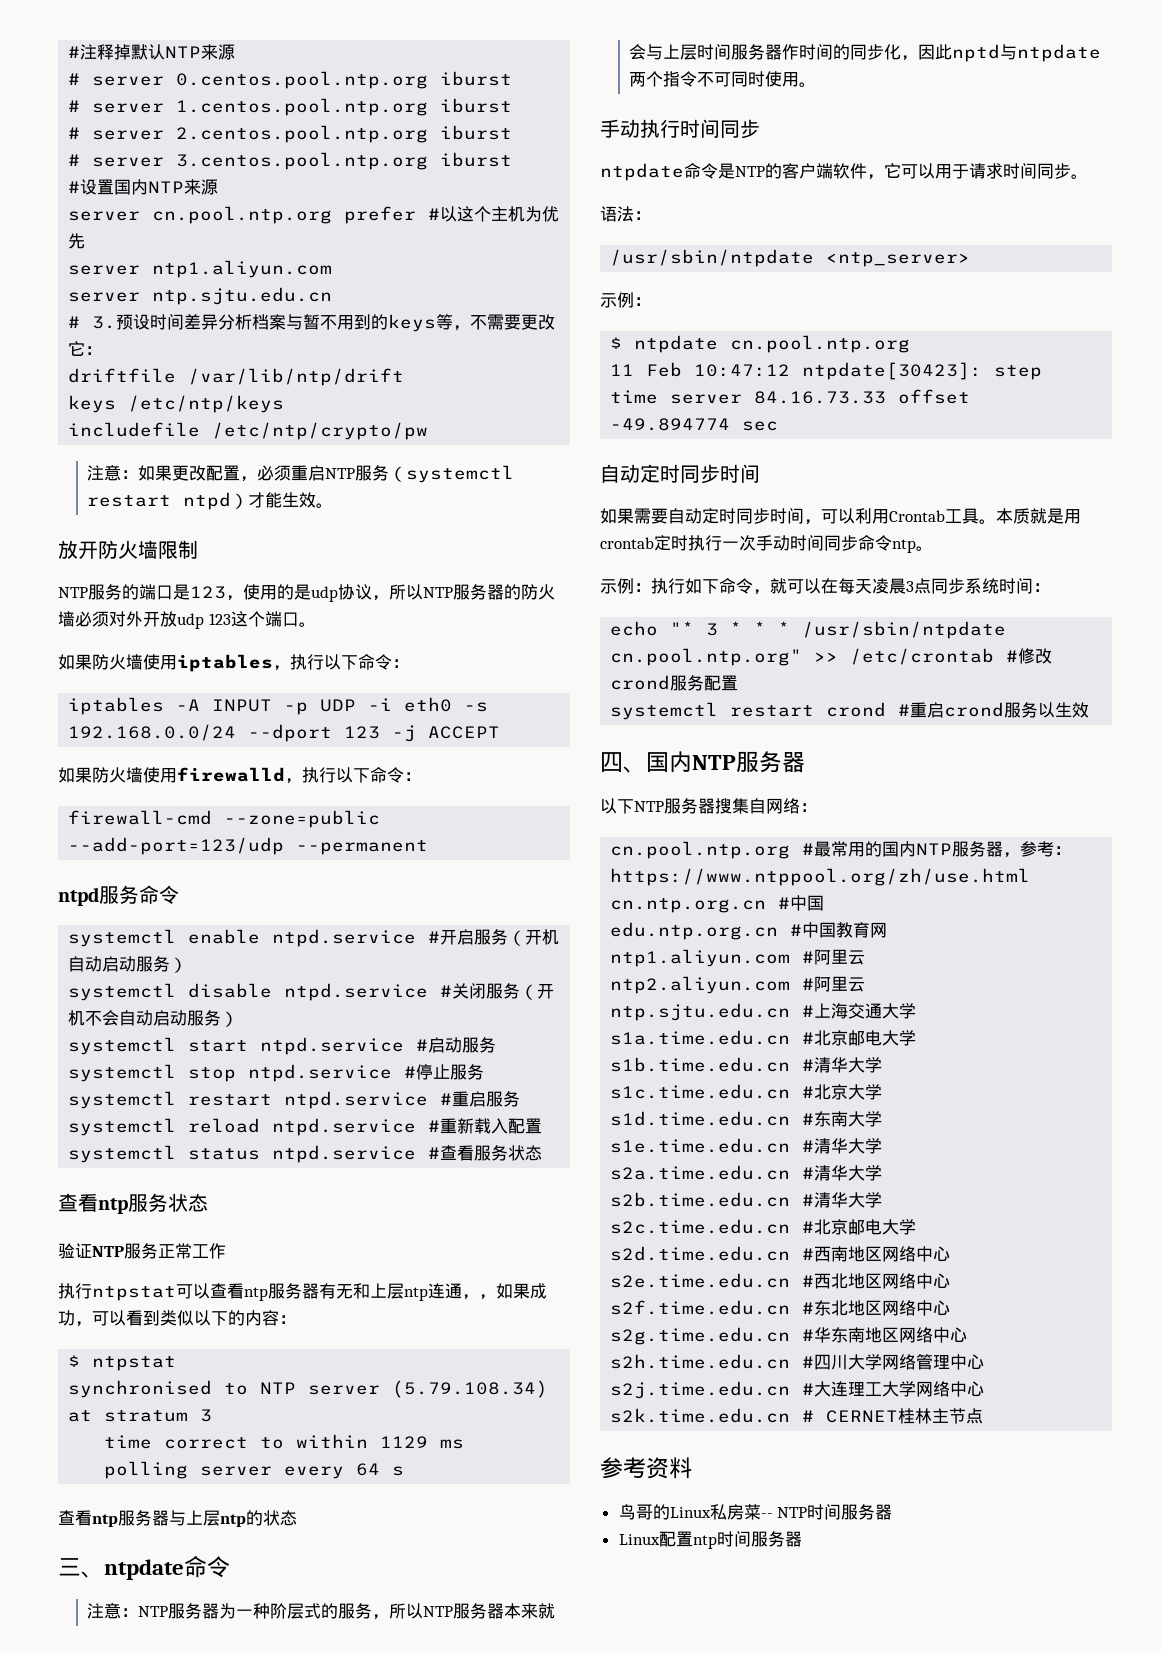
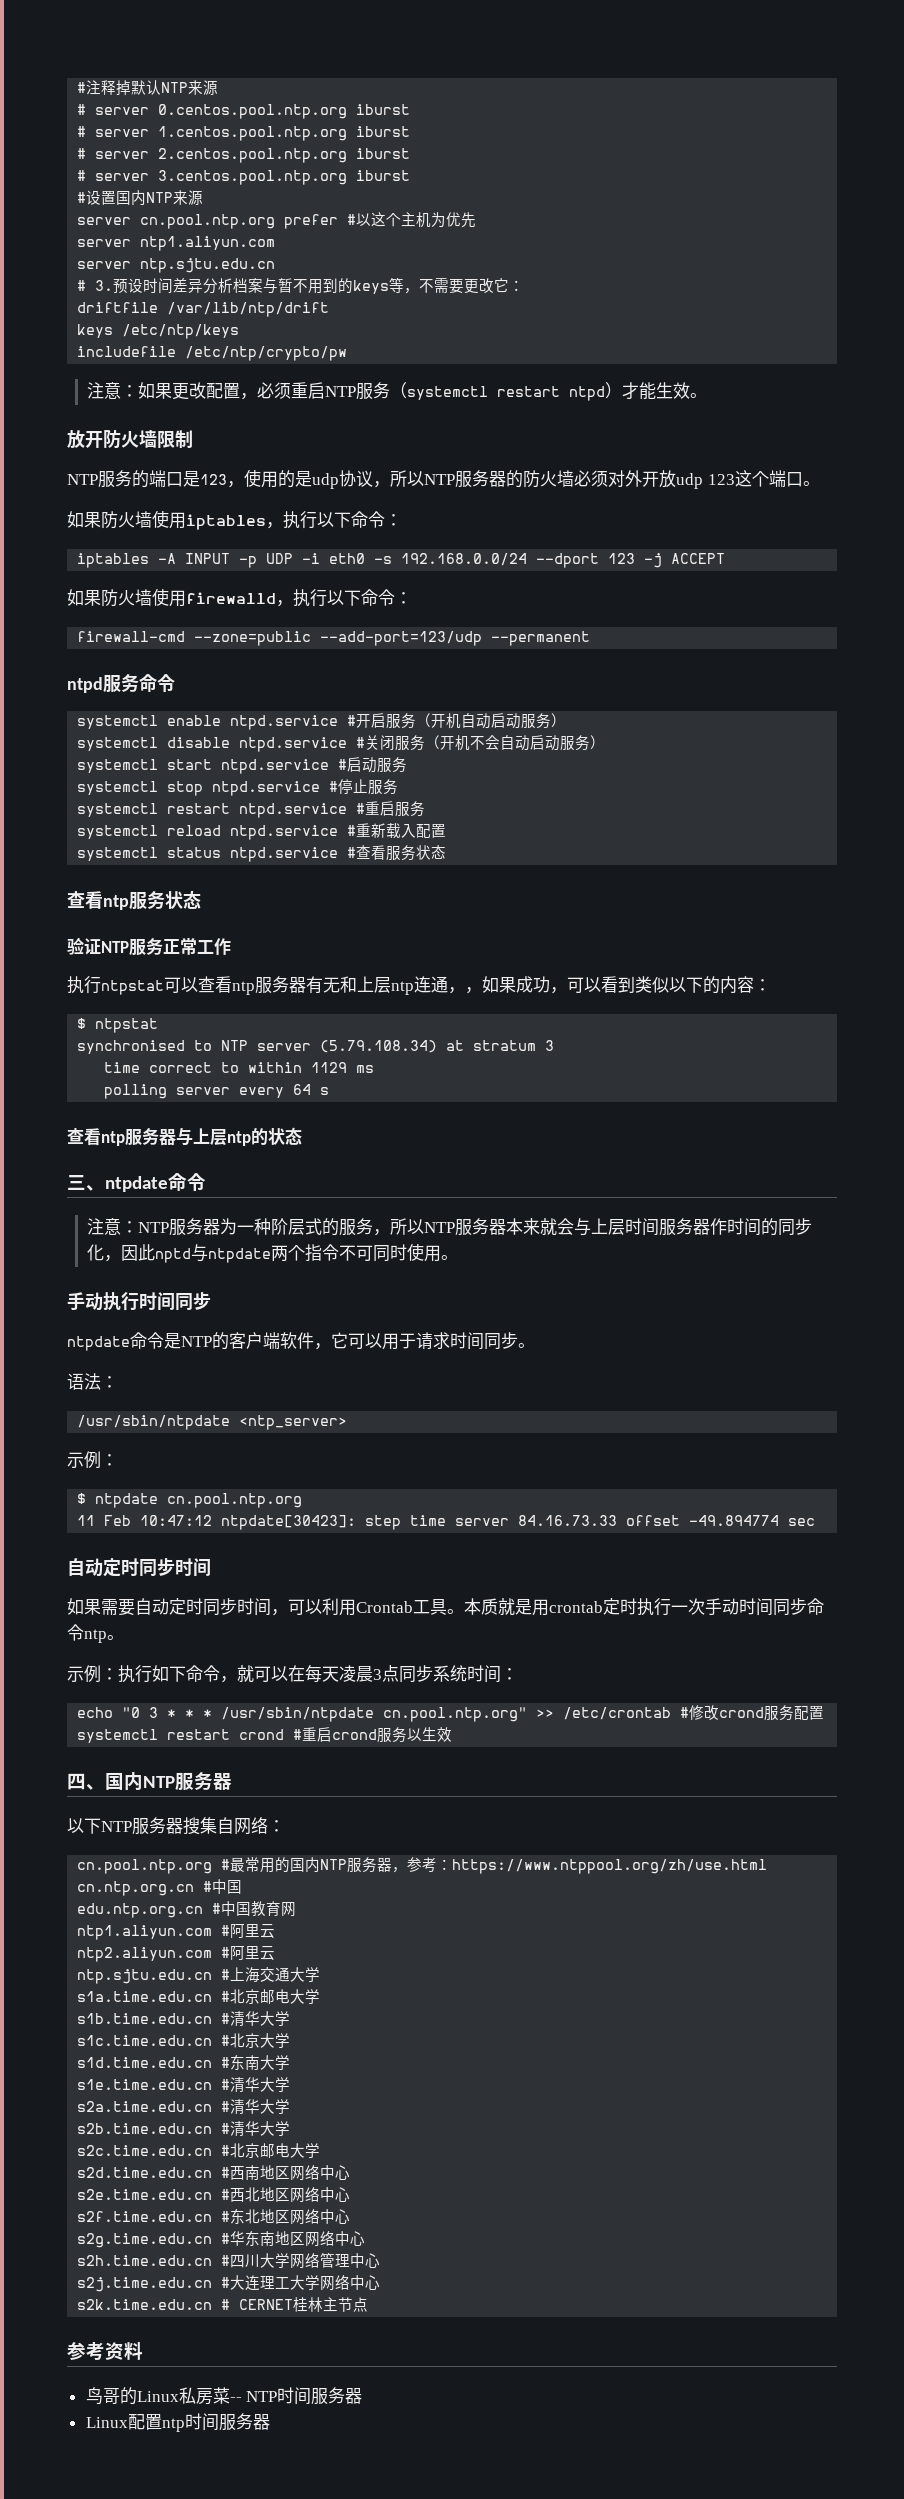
[670,621,695,635] "* -> [122,1707,141,1718] "0

